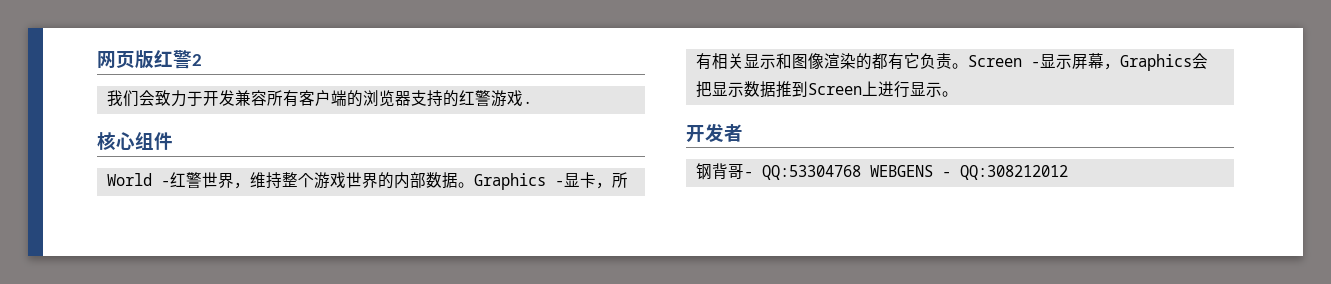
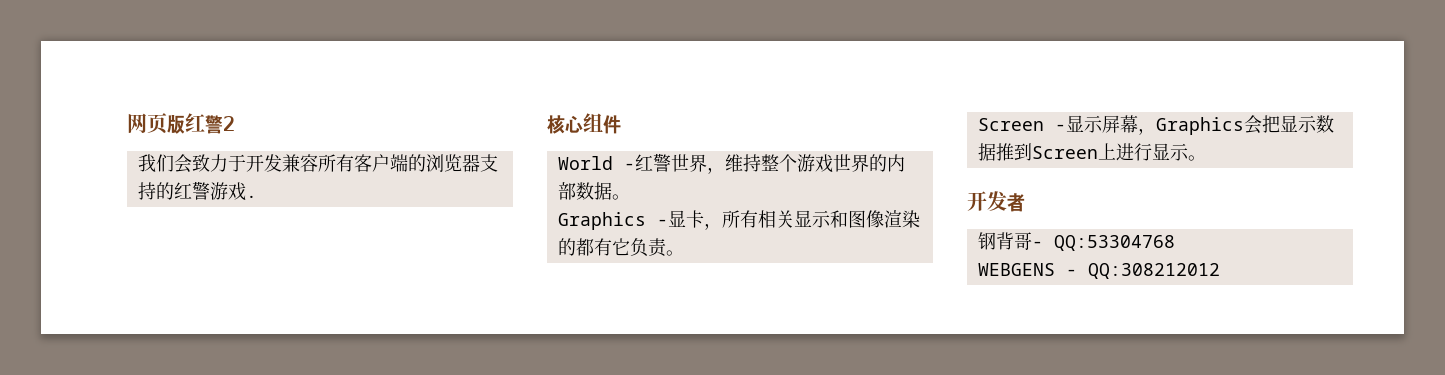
(475, 185) none -> (630, 197) //
(969, 66) none -> (684, 253) //
(862, 172) none -> (1175, 243) //

